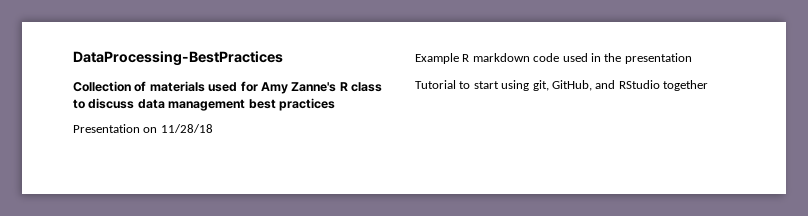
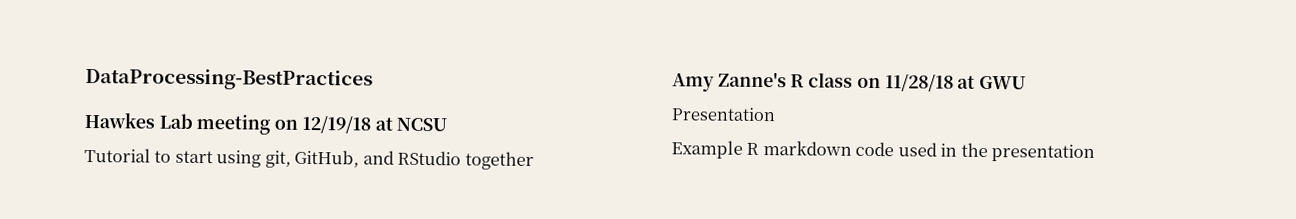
[73,81,382,94] [73,98,335,111] [73,124,213,133] [415,53,692,64] Collection of materials used for Amy Zanne's R class to discuss data management best practices // Presentation on 11/28/18 // Example R markdown code used in the presentation -> [84,111,448,135] Hawkes Lab meeting on 12/19/18 at NCSU
(708, 85) none -> [672,71,1027,92] [671,107,776,122] [671,140,1096,162] // Amy Zanne's R class on 11/28/18 at GWU // Presentation // Example R markdown code used in the presentation

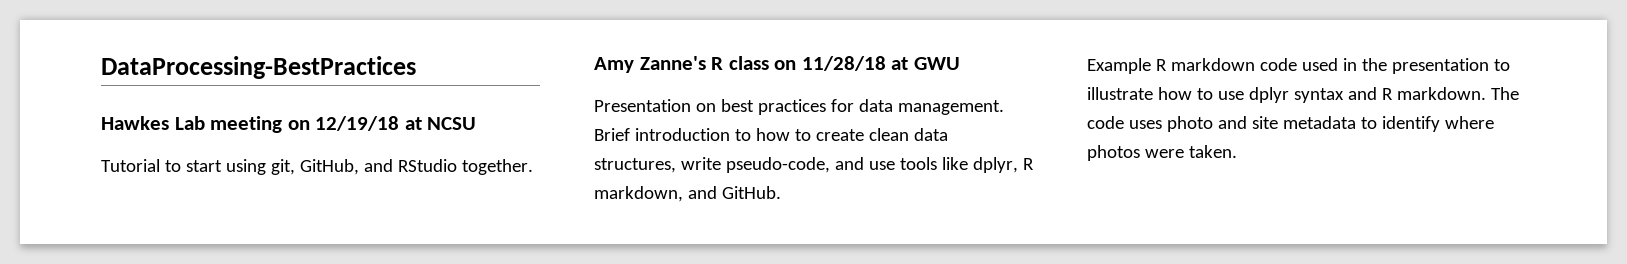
[464,151,534,170] together -> [461,159,533,175] together.
(776, 114) none -> [695,99,1004,115] [594,128,948,141] [594,157,1034,173] [594,186,781,202] on best practices for data management. Brief introduction to how to create clean data structures, write pseudo-code, and use tools like dplyr, R markdown, and GitHub.
(1096, 153) none -> [1493,59,1510,71] [1087,87,1519,103] [1087,116,1494,132] [1087,145,1237,161] to illustrate how to use dplyr syntax and R markdown. The code uses photo and site metadata to identify where photos were taken.

